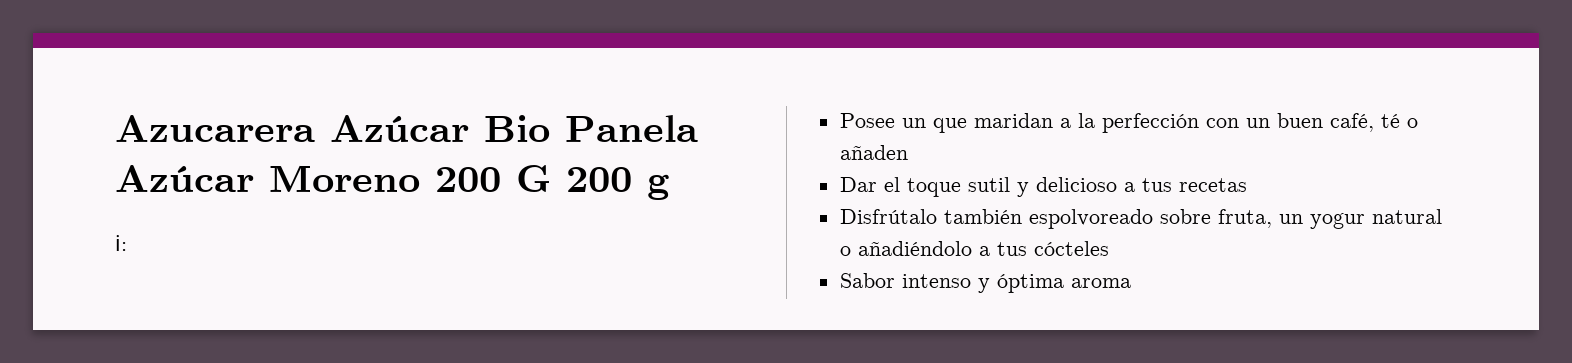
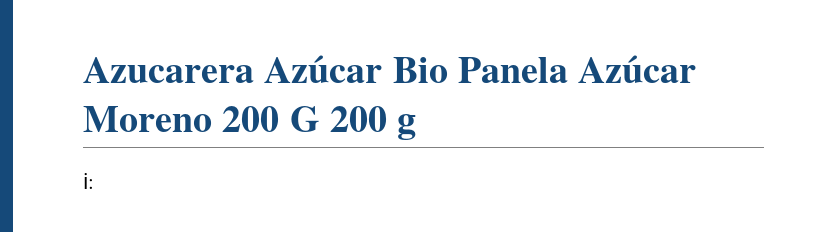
[839,113,1418,133] [839,145,908,160] [839,177,1247,197] [839,209,1442,229] [839,241,1109,256] [839,273,1131,293] // Posee un que maridan a la perfección con un buen café, té o añaden // Dar el toque sutil y delicioso a tus recetas // Disfrútalo también espolvoreado sobre fruta, un yogur natural o añadiéndolo a tus cócteles // Sabor intenso y óptima aroma -> (94, 181) none

